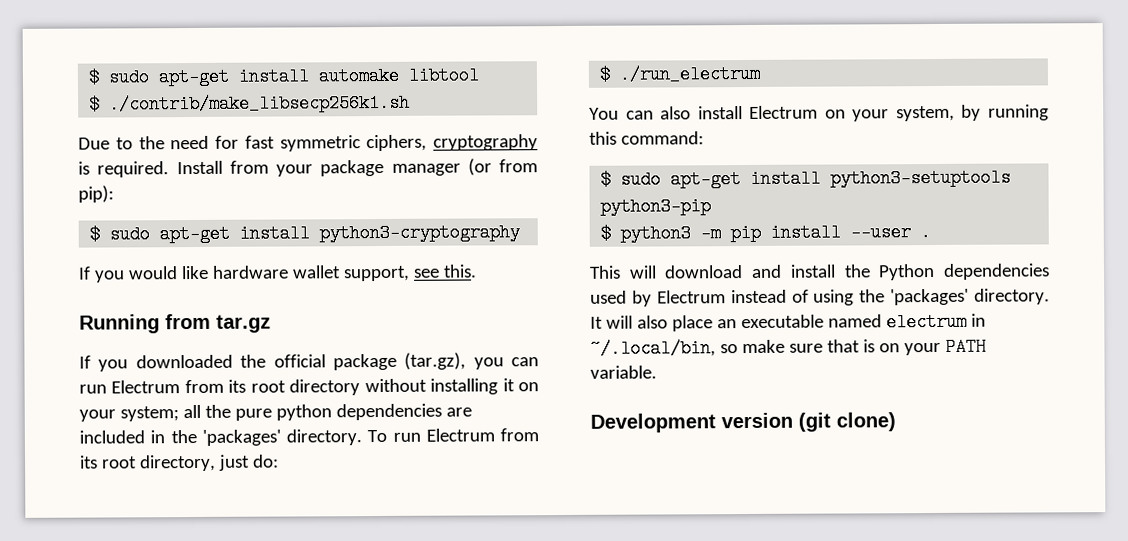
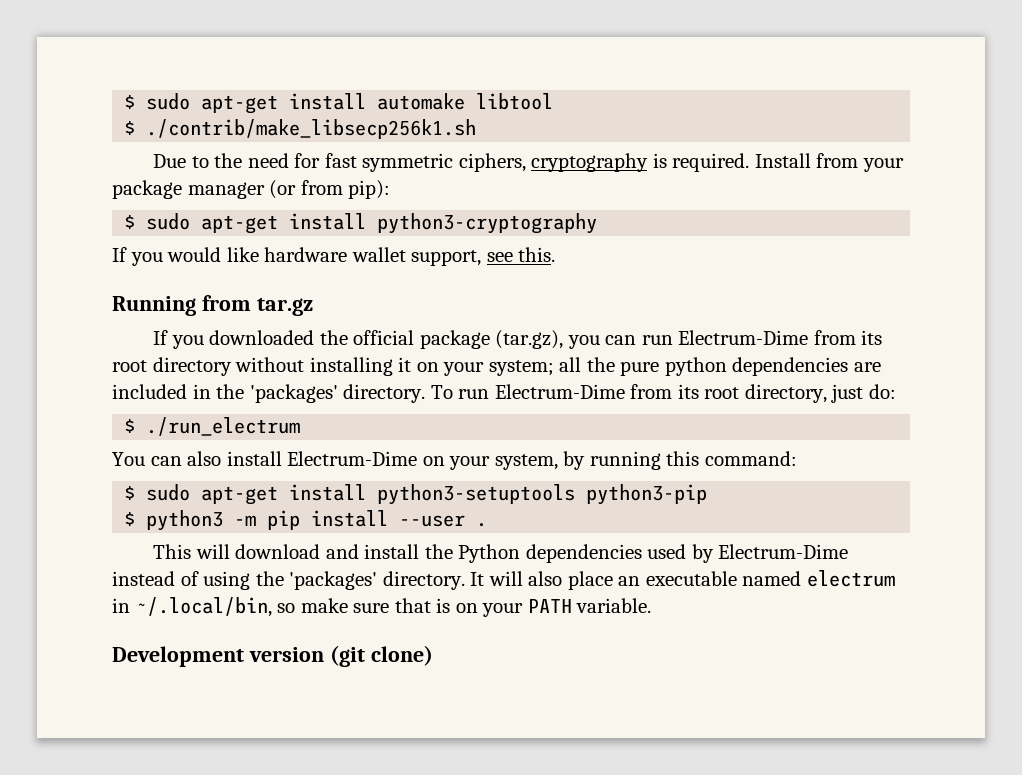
[111,380,181,394] Electrum -> [678,330,809,345] Electrum-Dime
[425,428,495,442] Electrum -> [494,384,625,399] Electrum-Dime
[749,105,819,119] Electrum -> [287,451,418,466] Electrum-Dime
[656,290,726,304] Electrum -> [718,544,849,559] Electrum-Dime

